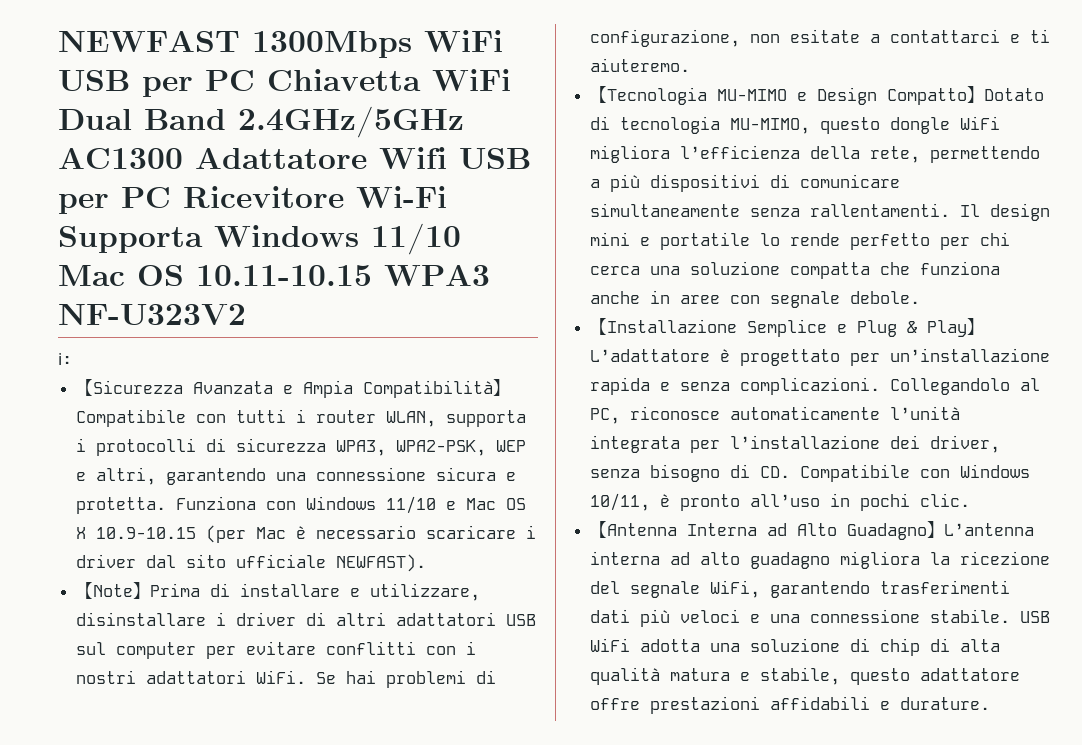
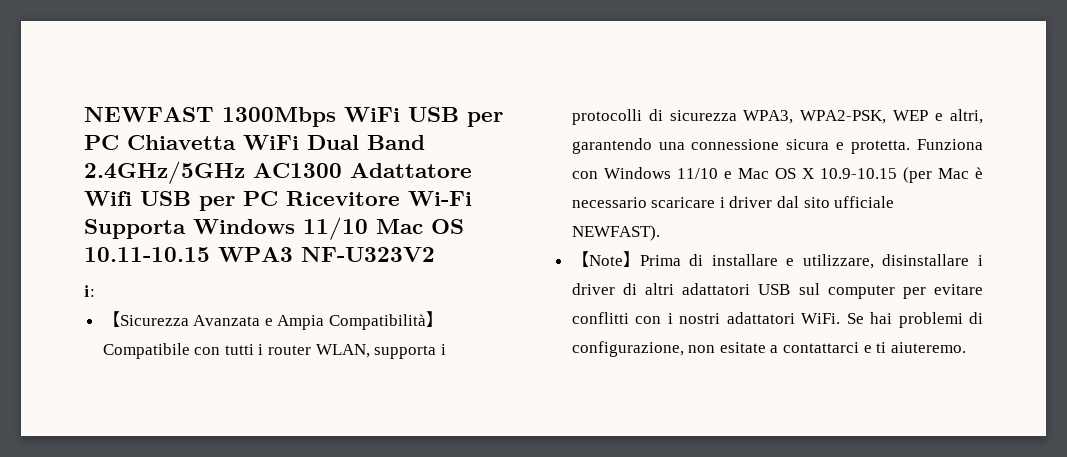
[590,86,1045,105] [590,116,1001,134] [590,145,1041,163] [590,174,901,192] [590,203,1051,221] [590,232,1011,250] [590,261,1001,279] [590,290,921,308] [590,318,985,337] [590,348,1051,366] [590,377,1041,395] [590,406,961,424] [590,435,1001,453] [590,464,1031,482] [590,493,971,511] [590,521,1035,540] [590,551,1051,569] [590,580,1011,598] [590,609,1051,627] [590,638,1001,656] [590,667,1021,685] [590,696,991,714] // 【Tecnologia MU-MIMO e Design Compatto】Dotato di tecnologia MU-MIMO, questo dongle WiFi migliora l’efficienza della rete, permettendo a più dispositivi di comunicare simultaneamente senza rallentamenti. Il design mini e portatile lo rende perfetto per chi cerca una soluzione compatta che funziona anche in aree con segnale debole. // 【Installazione Semplice e Plug & Play】L’adattatore è progettato per un’installazione rapida e senza complicazioni. Collegandolo al PC, riconosce automaticamente l’unità integrata per l’installazione dei driver, senza bisogno di CD. Compatibile con Windows 10/11, è pronto all’uso in pochi clic. // 【Antenna Interna ad Alto Guadagno】L’antenna interna ad alto guadagno migliora la ricezione del segnale WiFi, garantendo trasferimenti dati più veloci e una connessione stabile. USB WiFi adotta una soluzione di chip di alta qualità matura e stabile, questo adattatore offre prestazioni affidabili e durature. -> (966, 347) none

